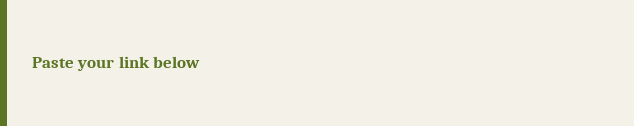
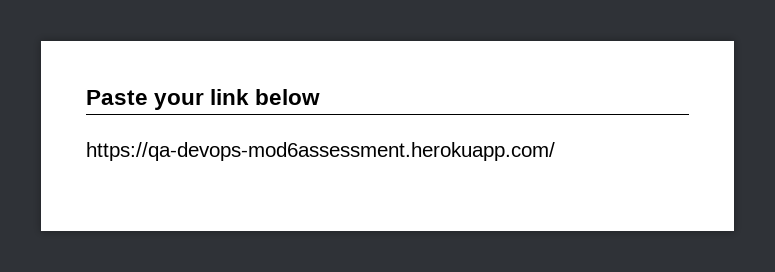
(201, 62) none -> [86,142,555,161] // https://qa-devops-mod6assessment.herokuapp.com/

